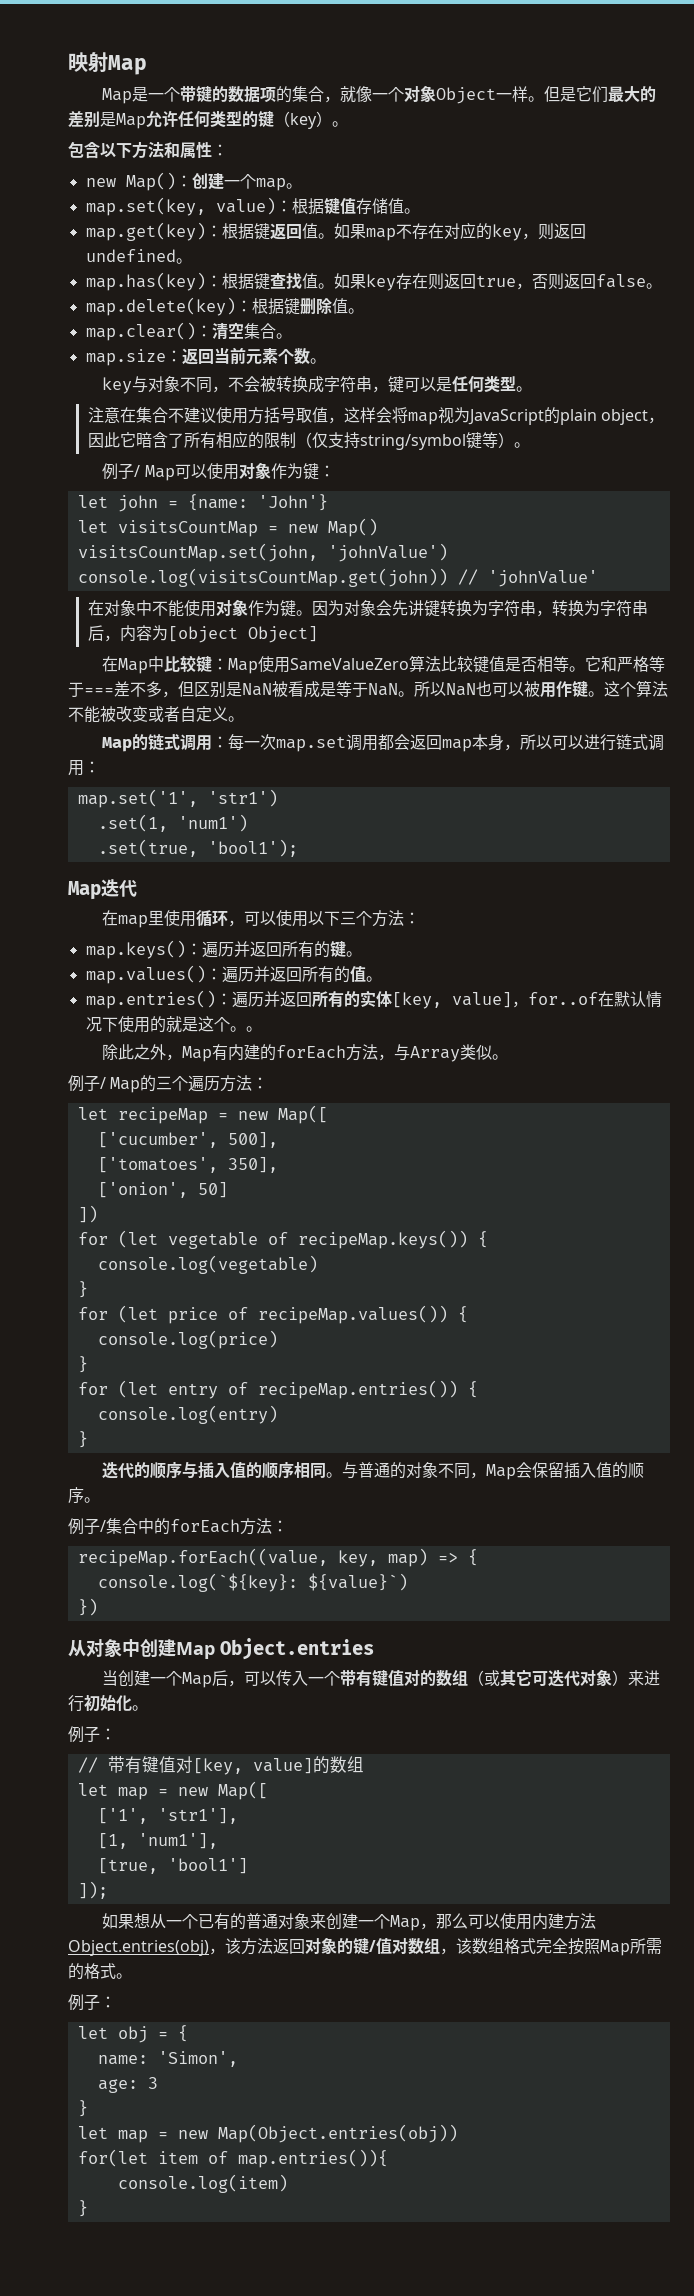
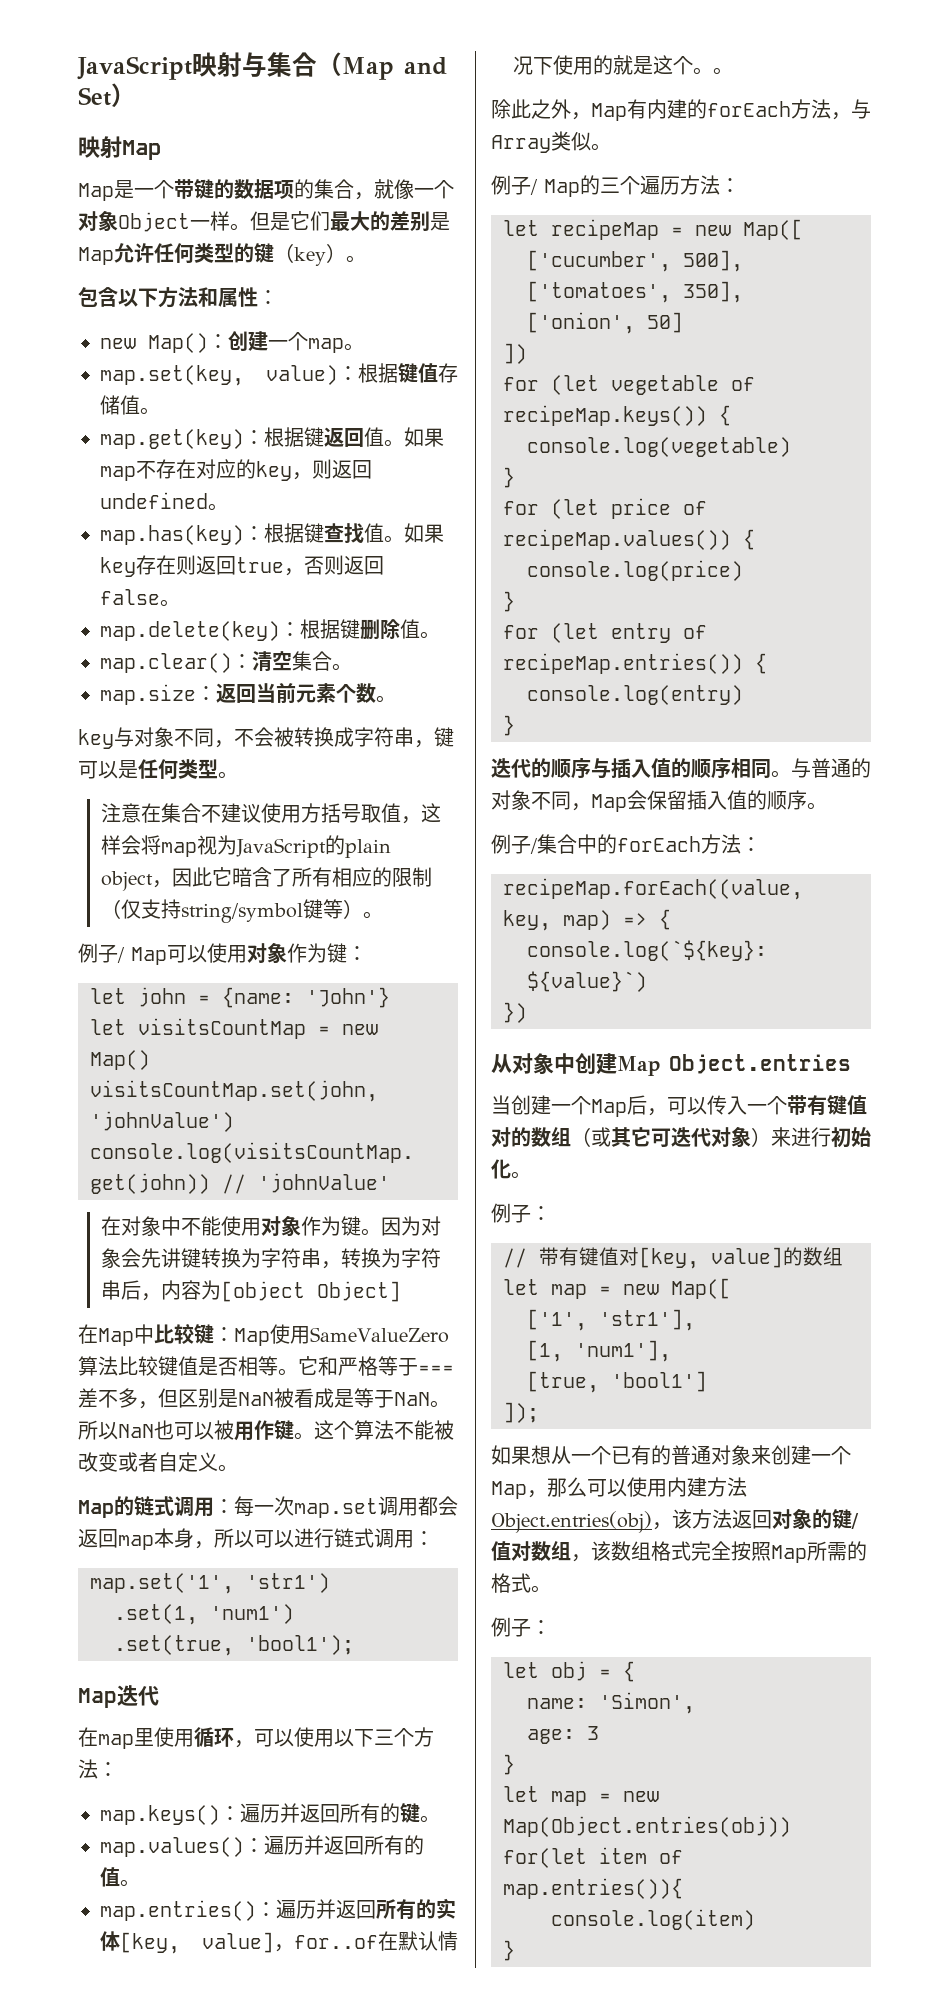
(68, 62) none -> [77,52,447,80] [78,83,136,107] JavaScript映射与集合（Map and Set） //

